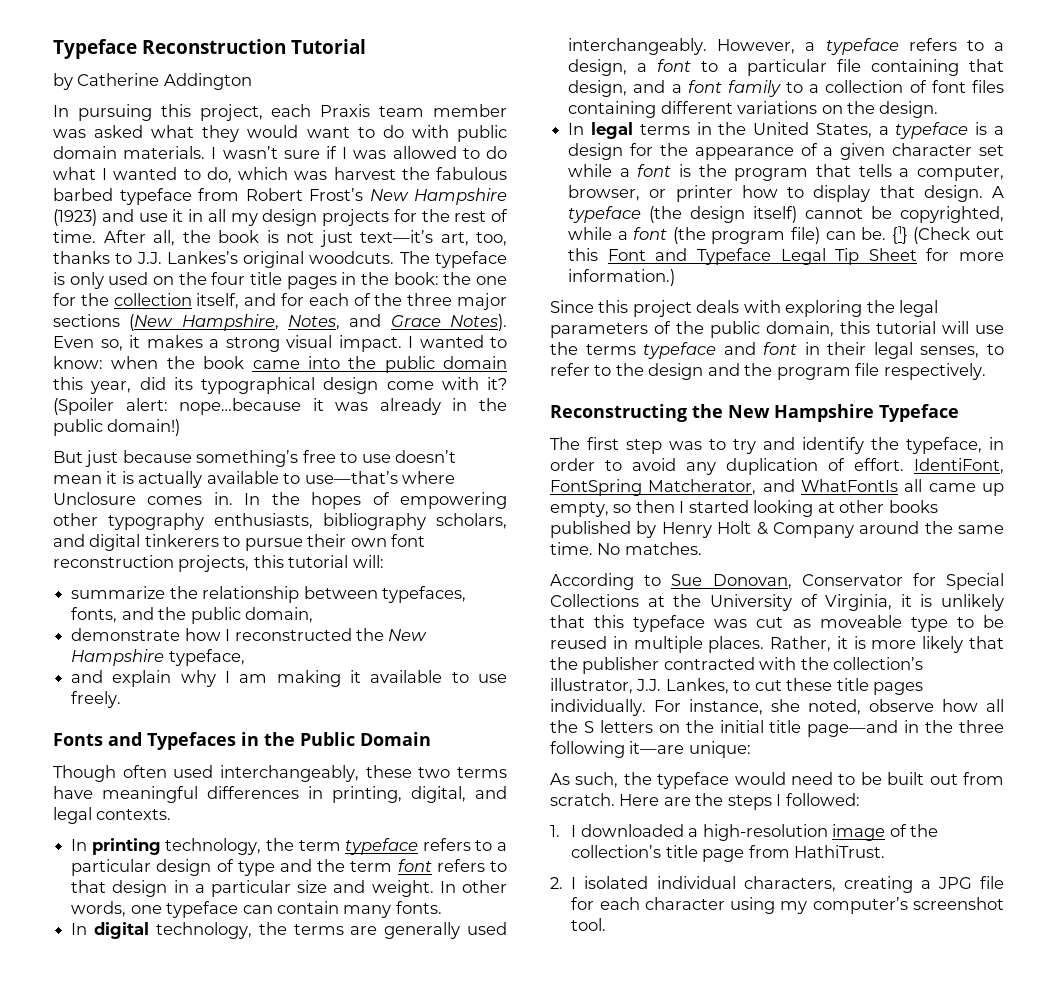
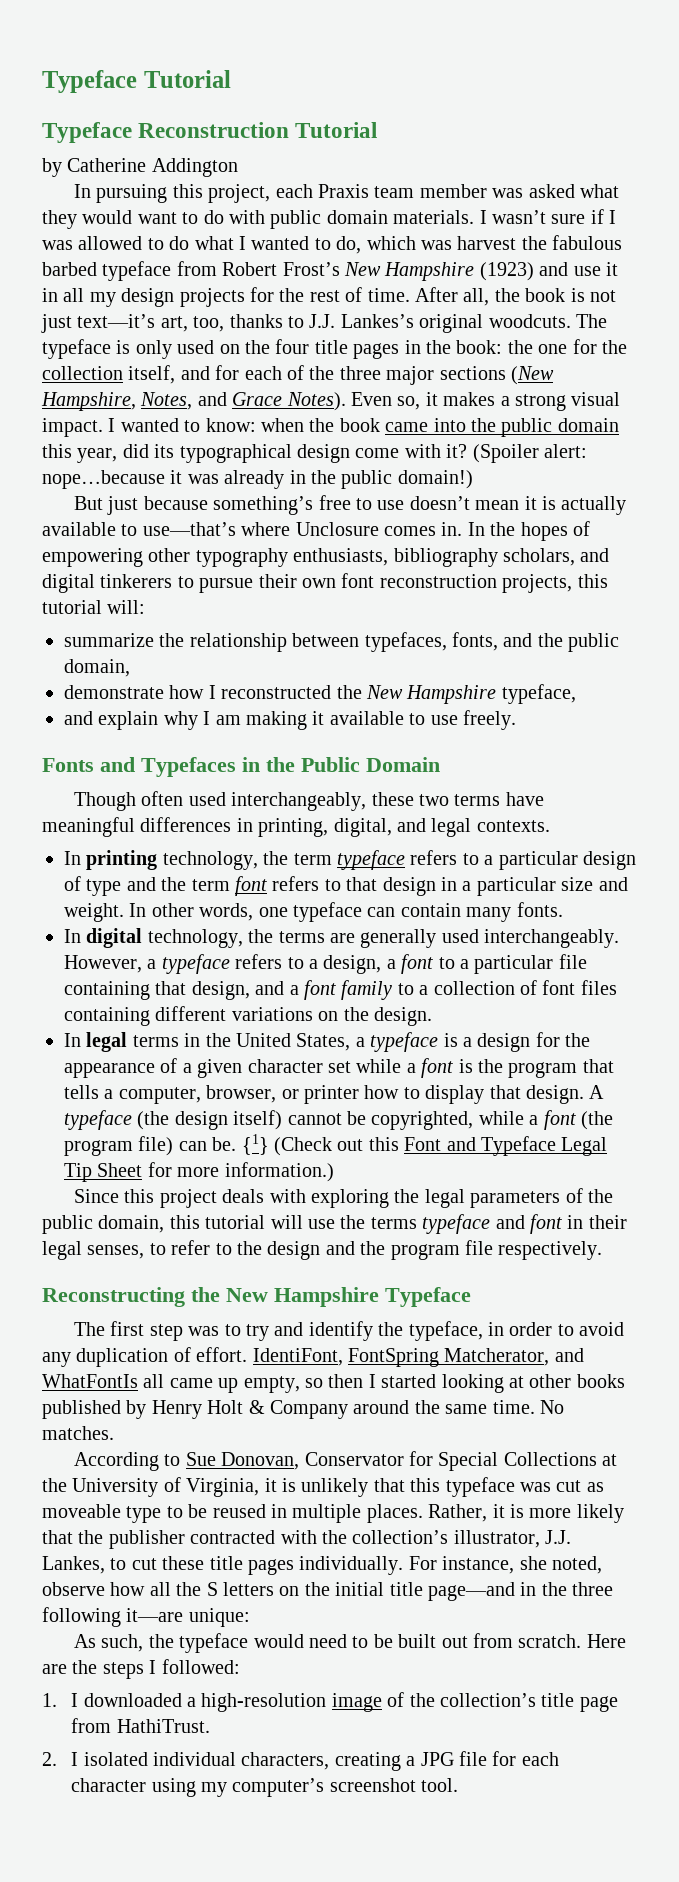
[53,39,137,59] Typeface -> [42,70,231,93] [42,122,132,143] Typeface Tutorial // Typeface

